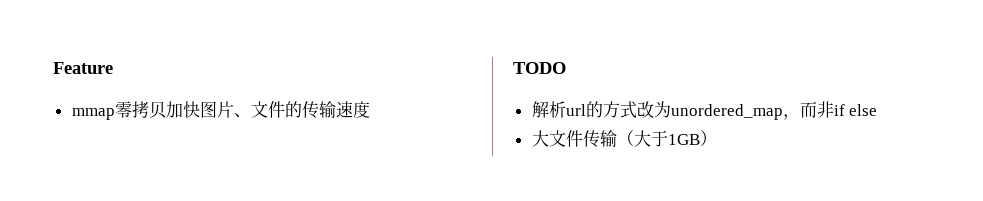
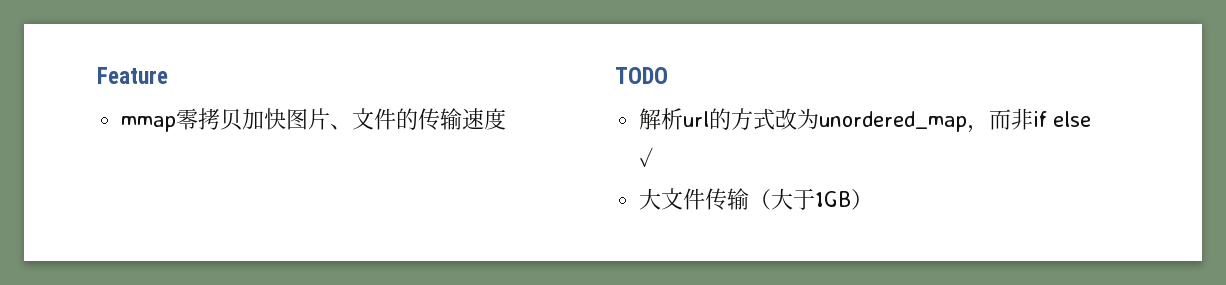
(878, 110) none -> [639,147,654,167] ✓

